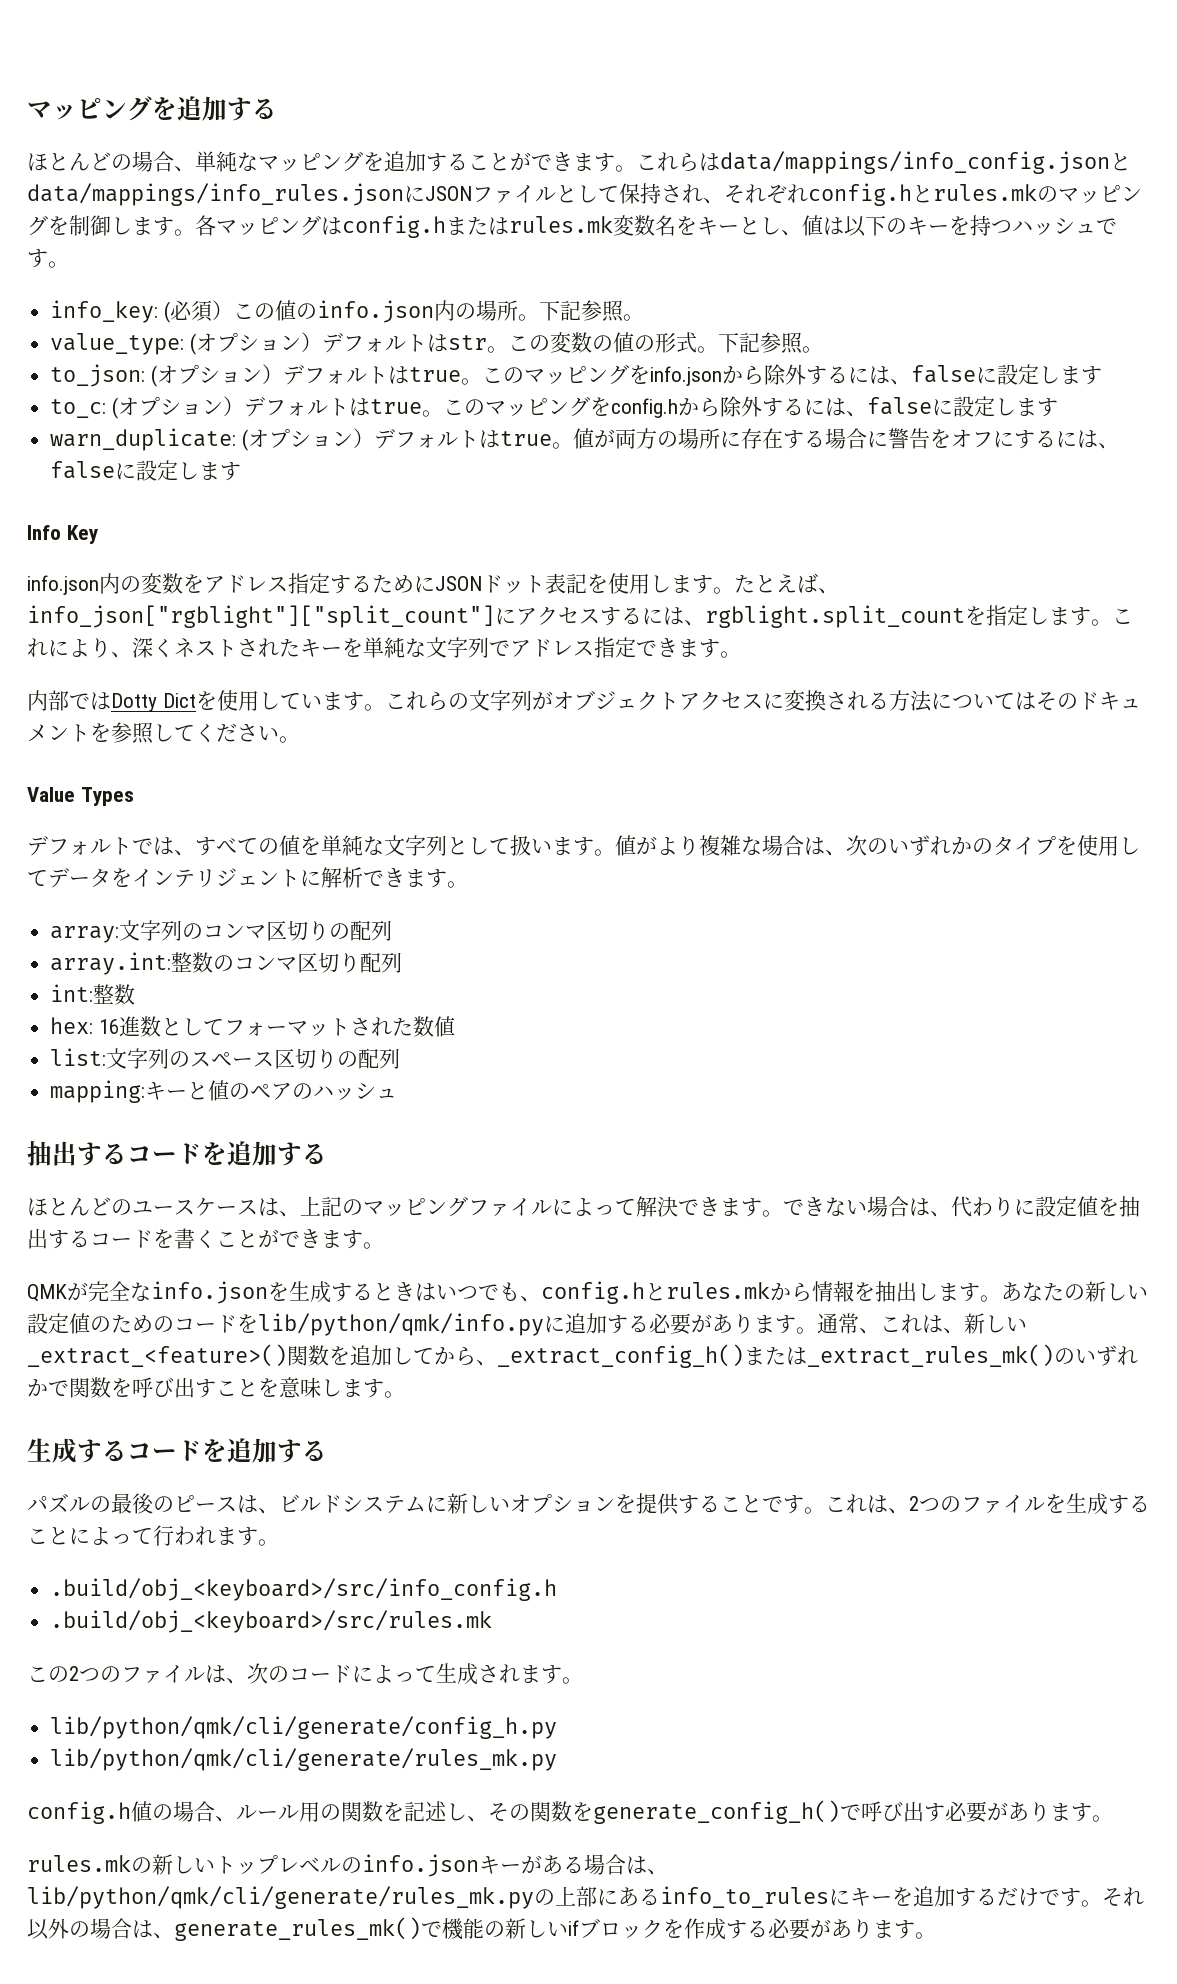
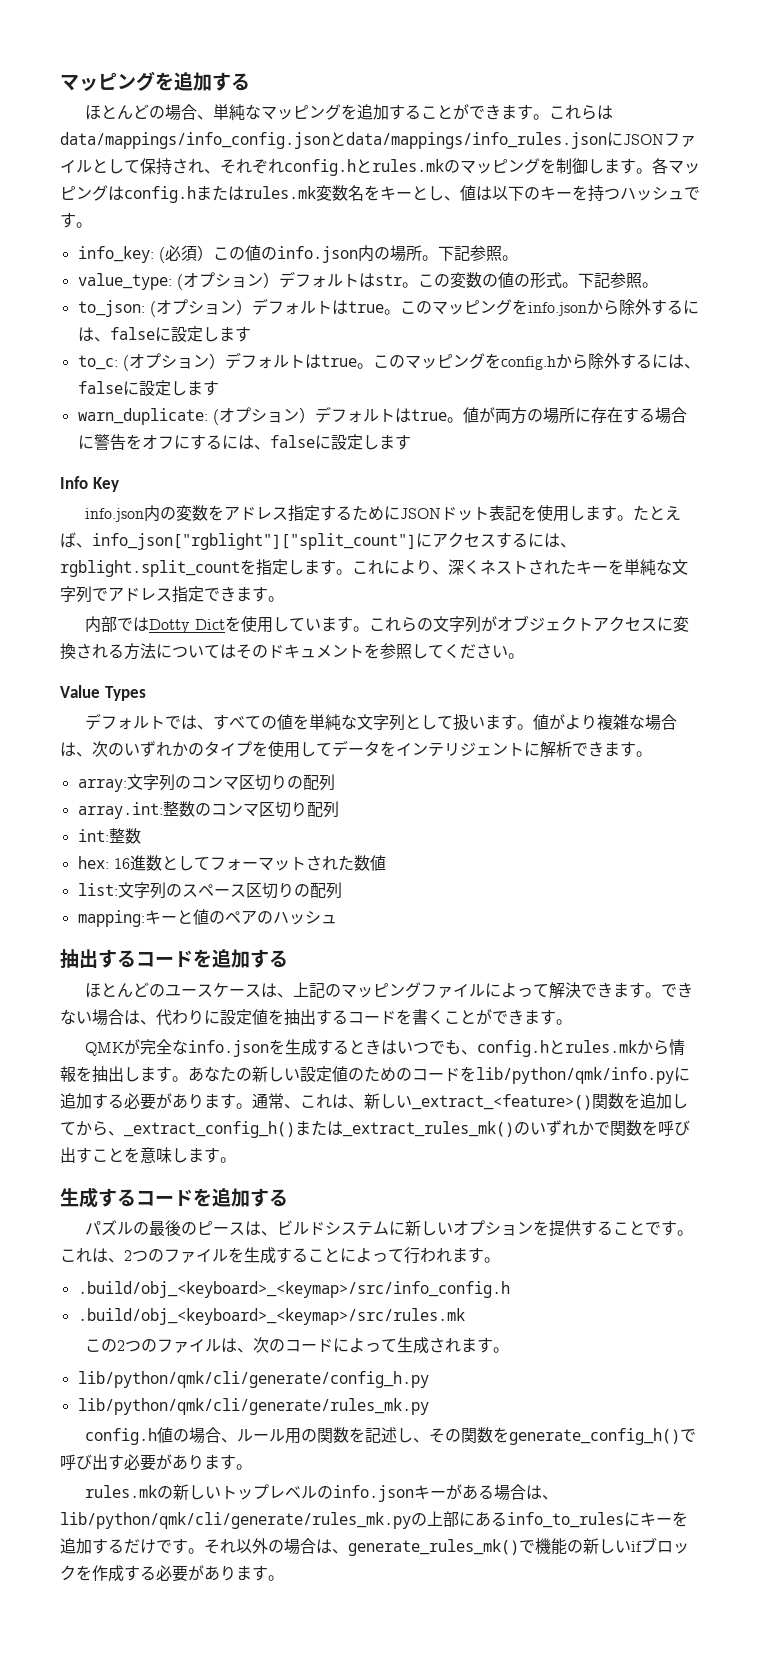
[50,1578,558,1601] [50,1610,493,1633] .build/obj_<keyboard>/src/info_config.h // .build/obj_<keyboard>/src/rules.mk -> [77,1281,510,1298] [77,1308,465,1325] .build/obj_<keyboard>_<keymap>/src/info_config.h // .build/obj_<keyboard>_<keymap>/src/rules.mk

